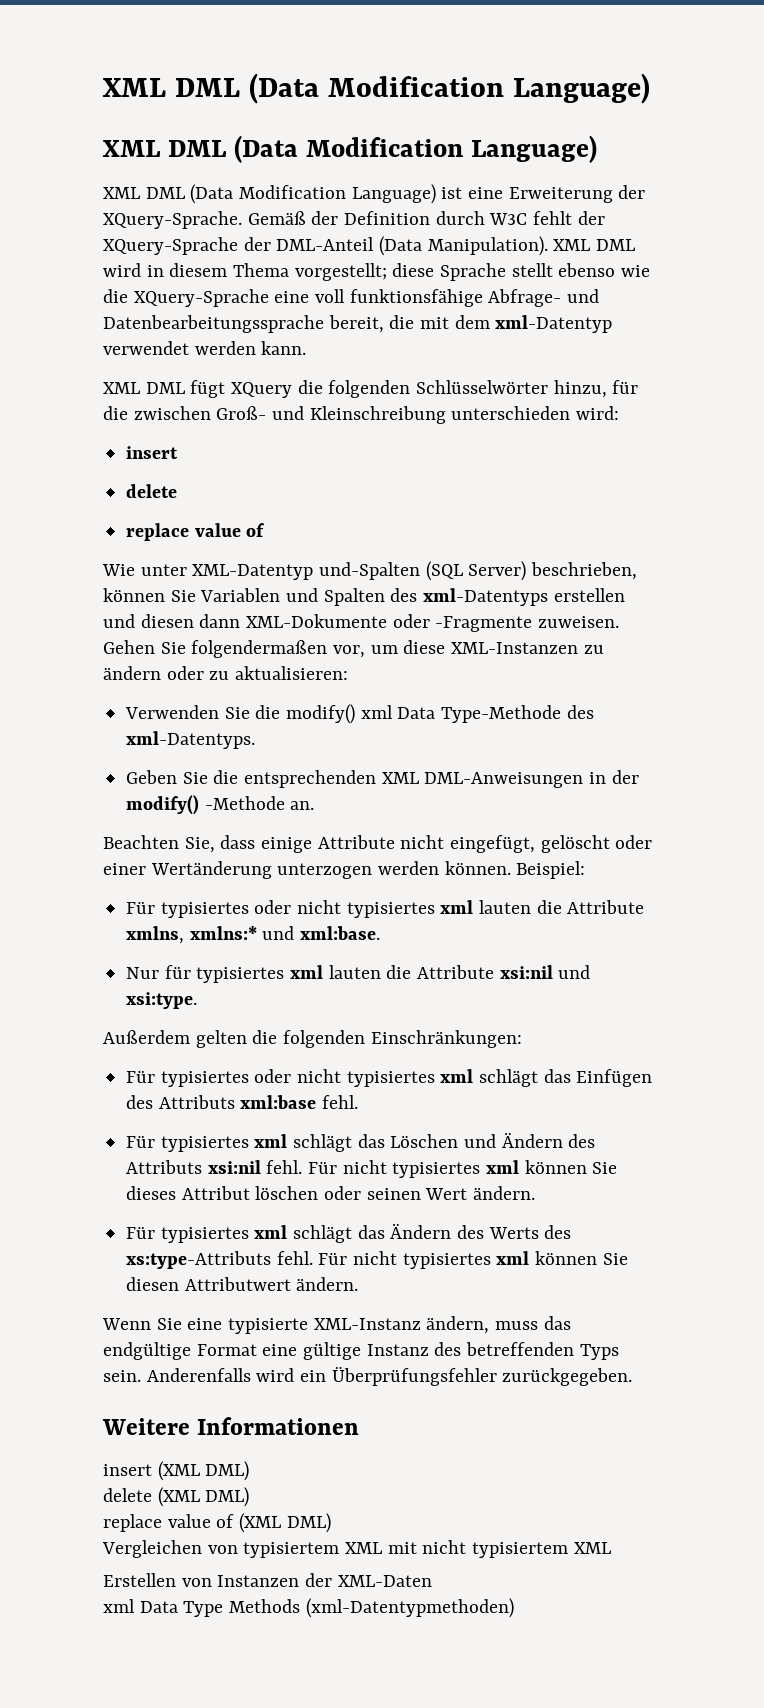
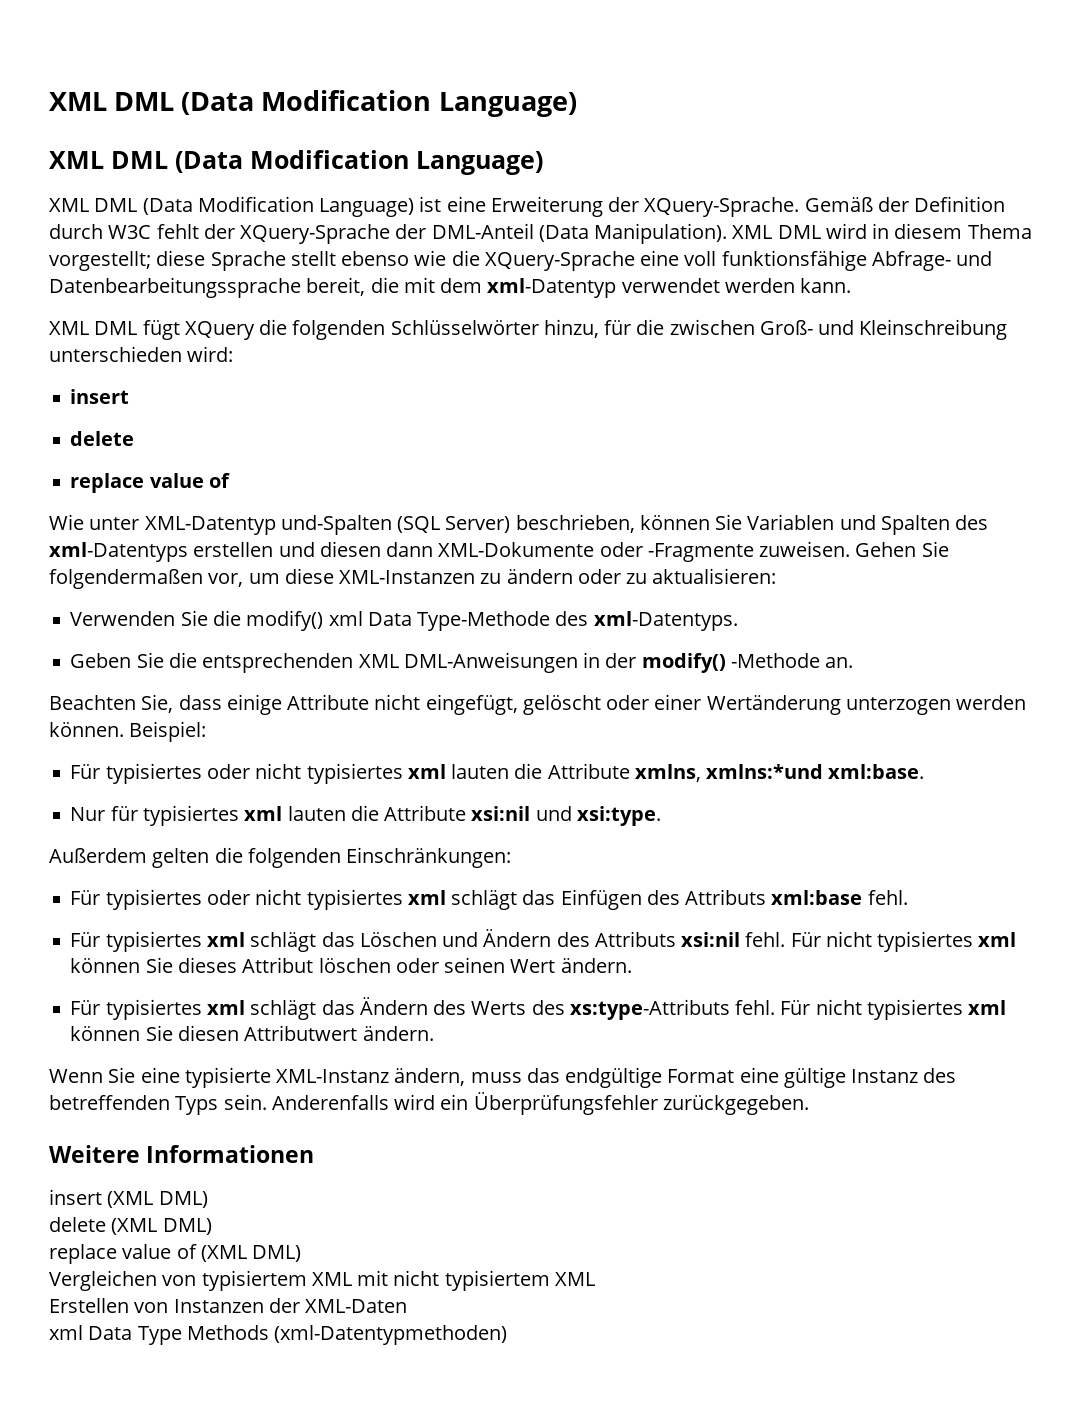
[189,926,295,940] xmlns:* und -> [706,764,824,779] xmlns:*und

